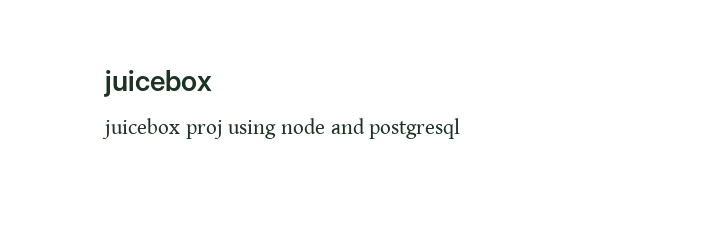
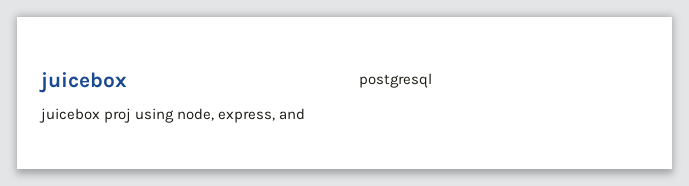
[281,118,326,134] node -> [177,108,276,123] node, express,

